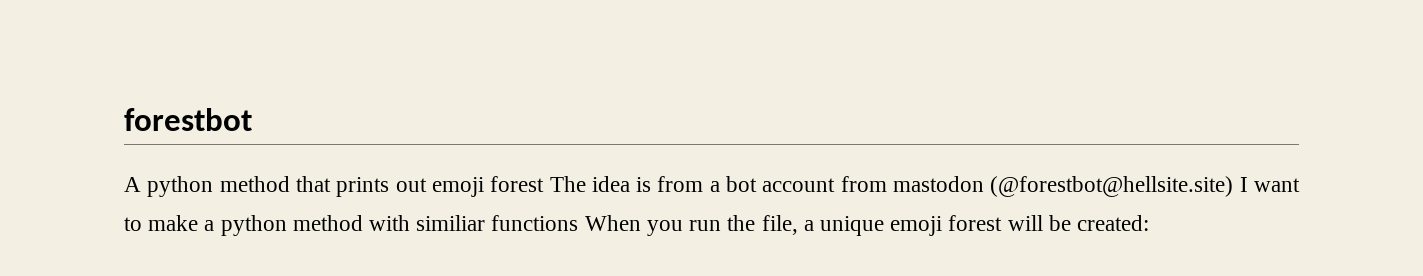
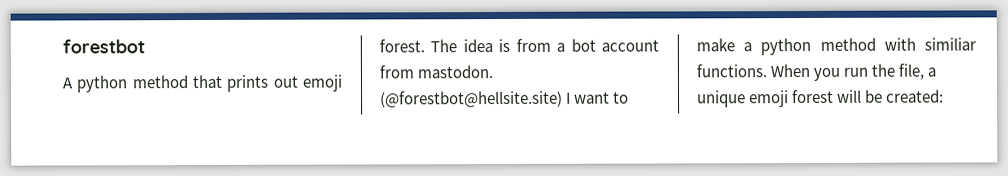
[490,176,545,192] forest -> [379,39,425,53] forest.
[893,176,985,192] mastodon -> [417,65,494,79] mastodon.
[491,215,579,231] functions -> [696,64,767,78] functions.

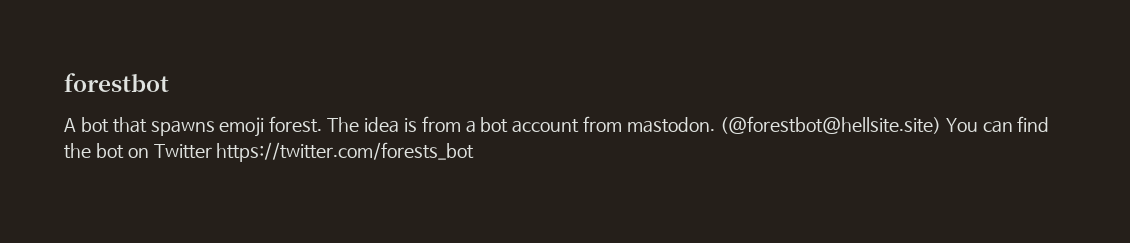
[76,74,298,93] python method that prints out -> [80,117,215,136] bot that spawns
[566,91,630,104] [696,37,976,56] [696,63,937,81] [697,89,945,108] I want to make a python method with similiar functions. When you run the file, a unique emoji forest will be created: -> [945,116,1050,133] [64,142,475,162] You can find the bot on Twitter https://twitter.com/forests_bot

